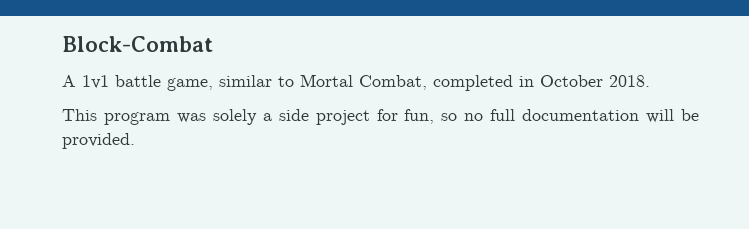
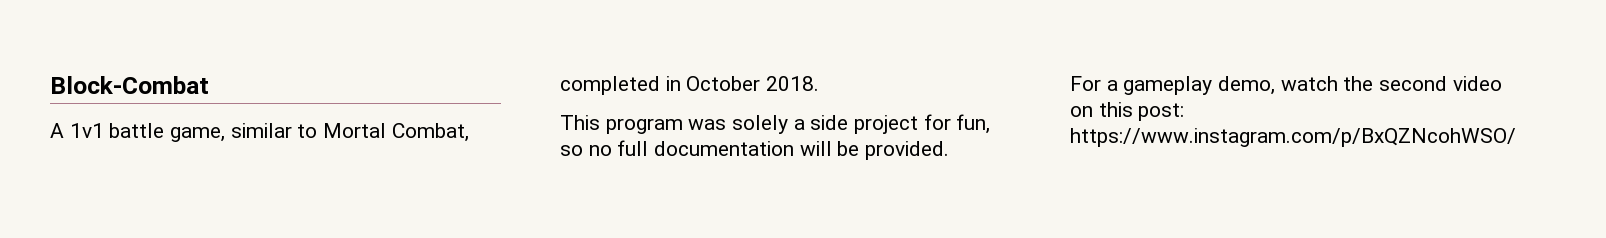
(135, 141) none -> [1070,76,1502,95] [1070,102,1185,121] [1070,128,1516,147] // For a gameplay demo, watch the second video on this post: https://www.instagram.com/p/BxQZNcohWSO/

